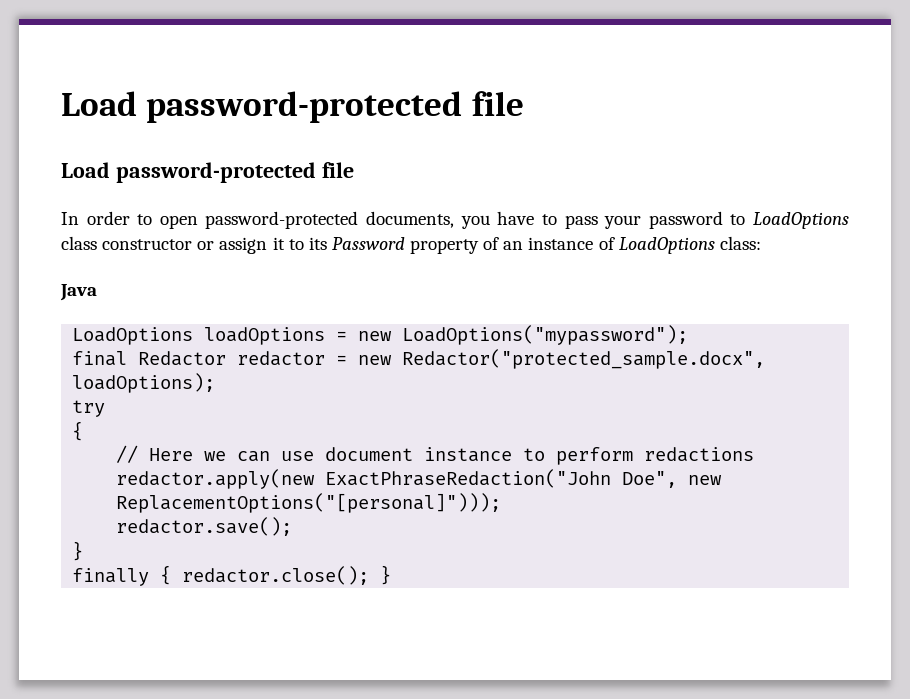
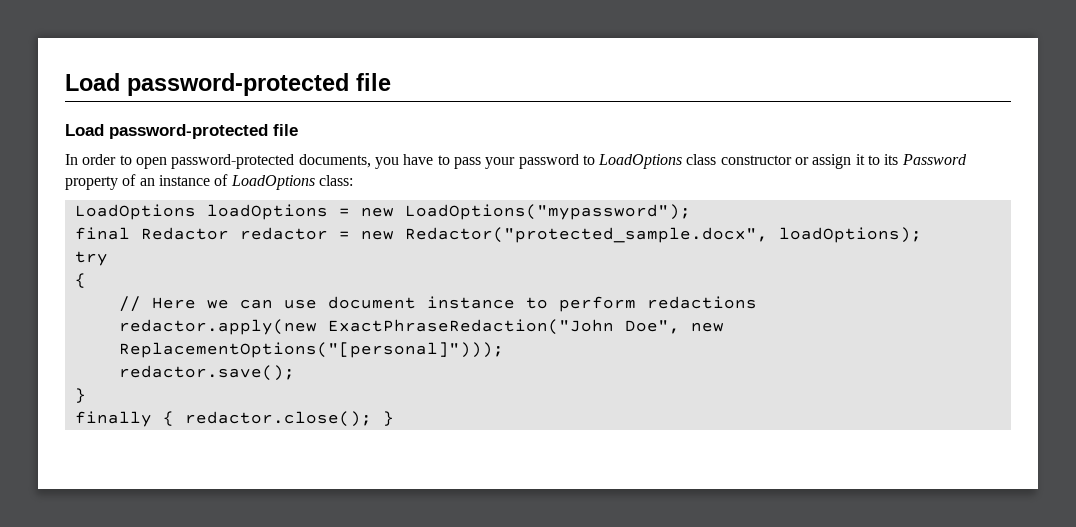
[60,284,97,301] // Java -> (353, 180) none

